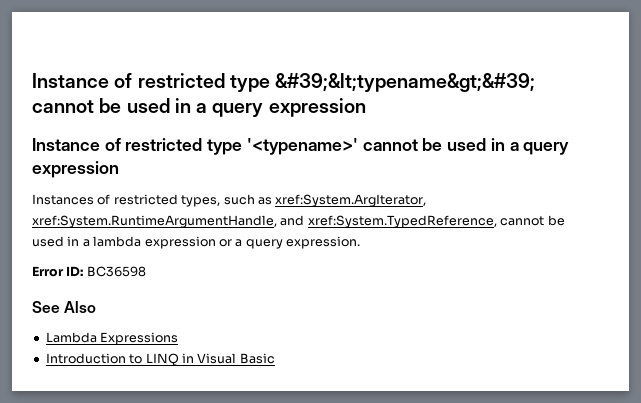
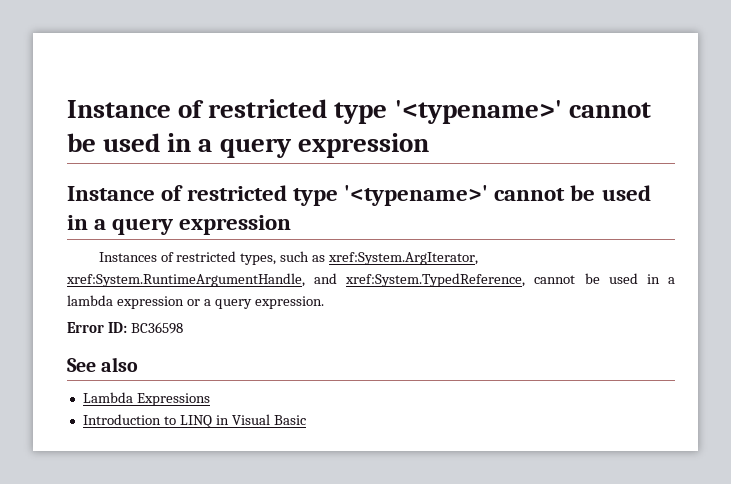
[32,73,536,92] Instance of restricted type &#39;&lt;typename&gt;&#39; -> [67,99,562,124] Instance of restricted type '<typename>'
[64,301,97,313] Also -> [101,357,139,372] also

